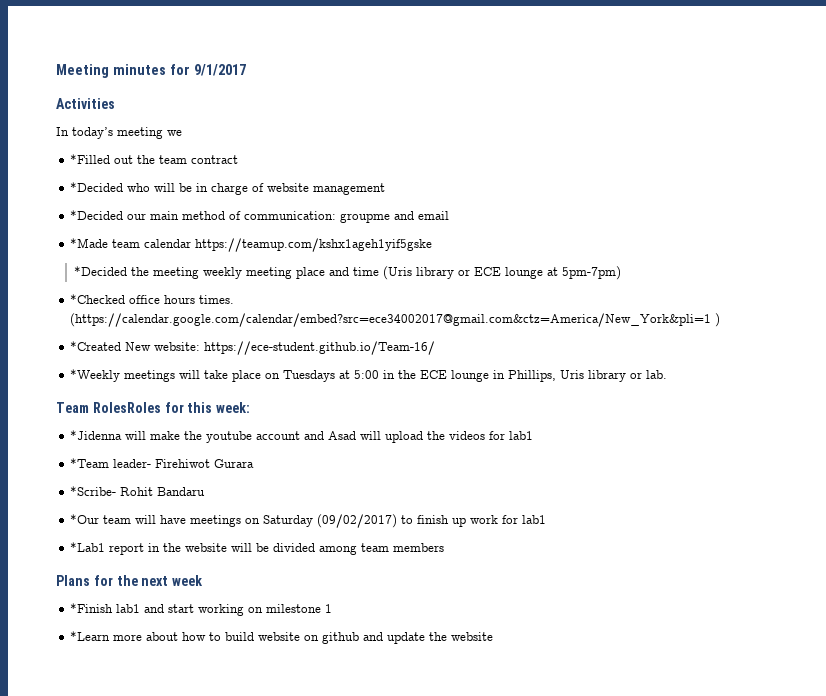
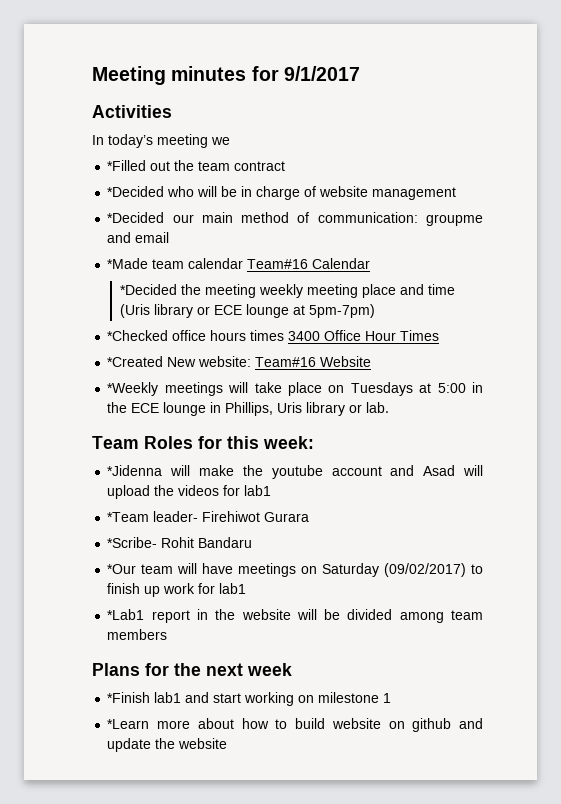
[195,238,433,252] https://teamup.com/kshx1ageh1yif5gske -> [247,258,371,269] Team#16 Calendar
[199,295,235,304] [70,313,721,327] times. (https://calendar.google.com/calendar/embed?src=ece34002017@gmail.com&ctz=America/New_York&pli=1 ) -> [250,330,440,341] times 3400 Office Hour Times
[204,341,436,355] https://ece-student.github.io/Team-16/ -> [255,356,372,367] Team#16 Website
[92,402,161,413] RolesRoles -> [144,436,193,449] Roles

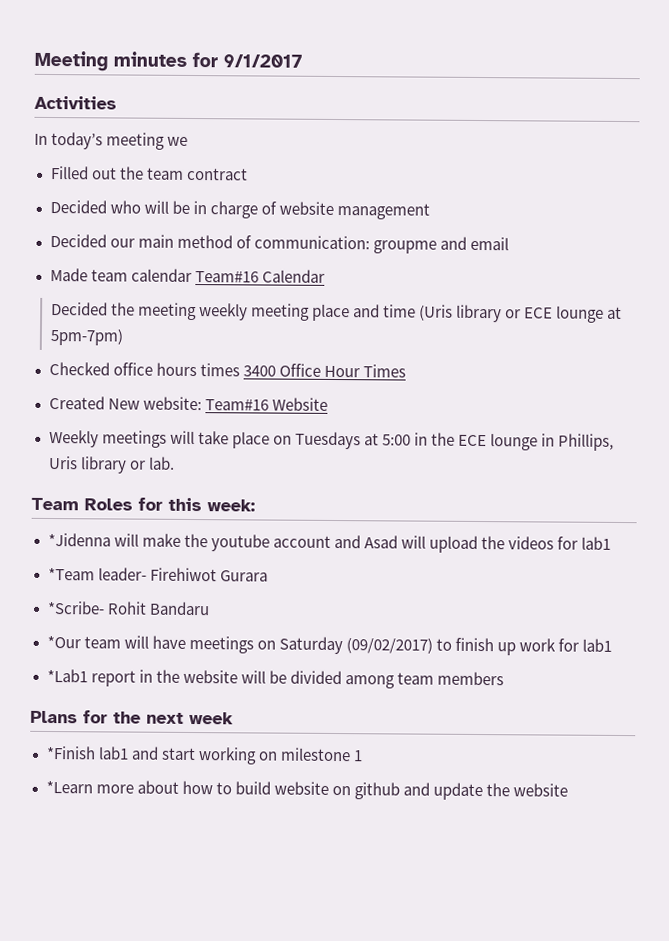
[107,160,147,171] *Filled -> [50,166,89,180] Filled
[107,186,165,197] *Decided -> [49,200,107,214] Decided
[107,212,165,223] *Decided -> [49,234,107,248] Decided
[107,258,149,269] *Made -> [49,268,88,282] Made
[119,284,177,295] *Decided -> [50,302,108,316] Decided
[107,330,169,341] *Checked -> [48,362,110,376] Checked
[107,356,164,367] *Created -> [48,396,105,410] Created
[107,382,159,396] *Weekly -> [48,430,99,448] Weekly

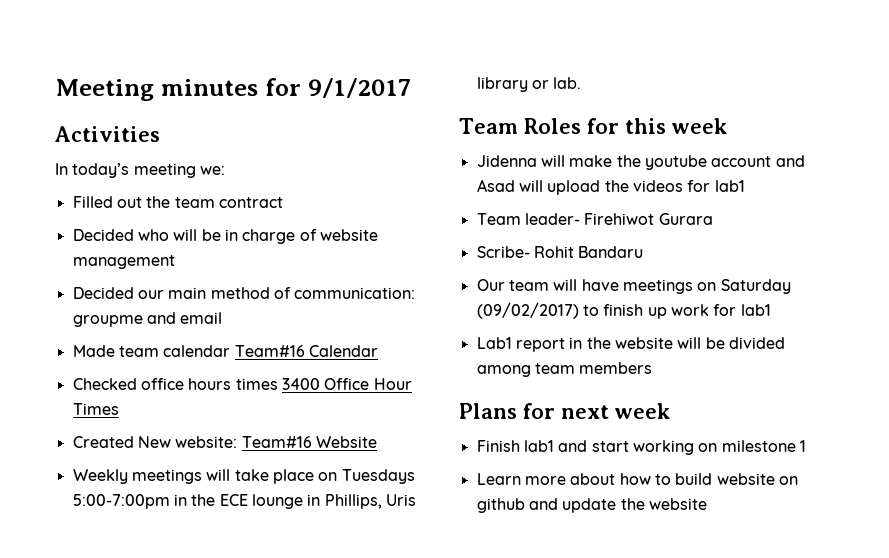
[167,136,189,146] we -> [199,166,225,175] we:
[50,302,623,323] [49,328,123,346] // Decided the meeting weekly meeting place and time (Uris library or ECE lounge at 5pm-7pm) -> (378, 351) none
[363,433,411,446] at 5:00 -> [72,494,170,509] 5:00-7:00pm
[207,499,255,512] [47,532,111,547] week: // *Jidenna -> [671,118,727,134] [476,155,537,167] week // Jidenna
[47,567,95,581] *Team -> [476,213,521,225] Team
[46,600,105,615] *Scribe- -> [476,246,530,258] Scribe-
[46,635,81,649] *Our -> [476,279,505,291] Our
[46,668,88,683] *Lab1 -> [476,337,512,349] Lab1
[113,711,141,724] the -> (555, 411) none
[45,745,96,760] *Finish -> [476,440,520,452] Finish
[45,780,93,794] *Learn -> [476,473,521,485] Learn

